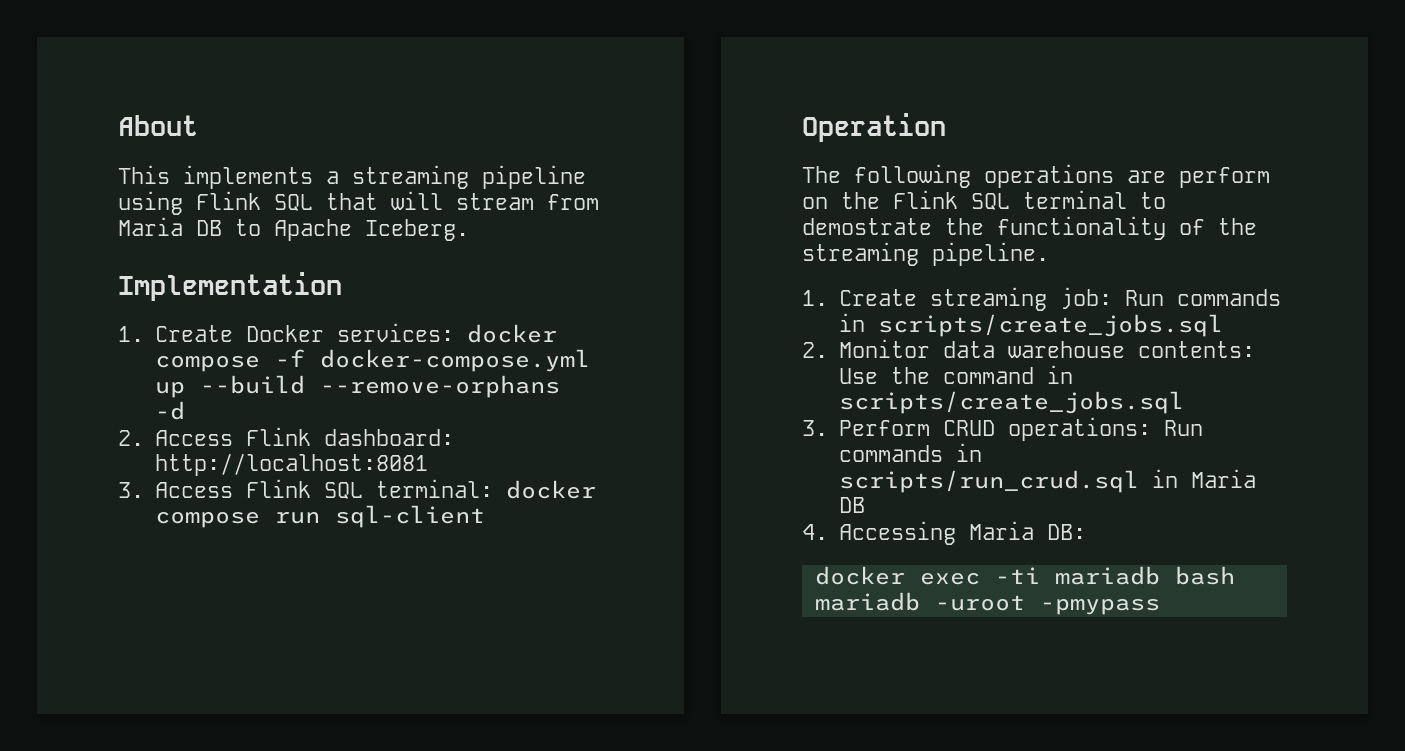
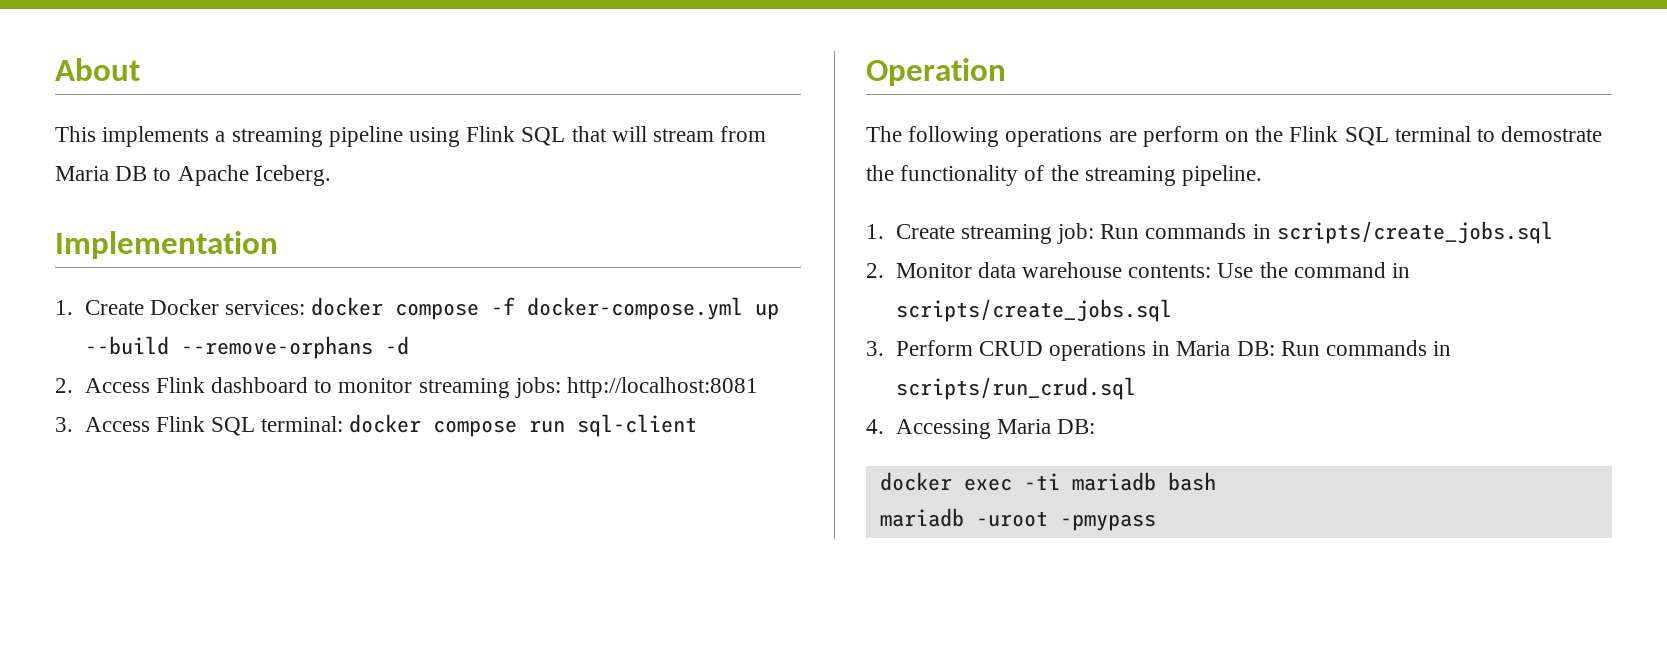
[323,429,454,446] dashboard: -> [210,377,561,398] dashboard to monitor streaming jobs:
[1007,417,1151,441] operations: -> [1048,341,1275,361] operations in Maria DB:
[1151,469,1256,488] [838,497,865,513] in Maria DB -> (1136, 388) none

